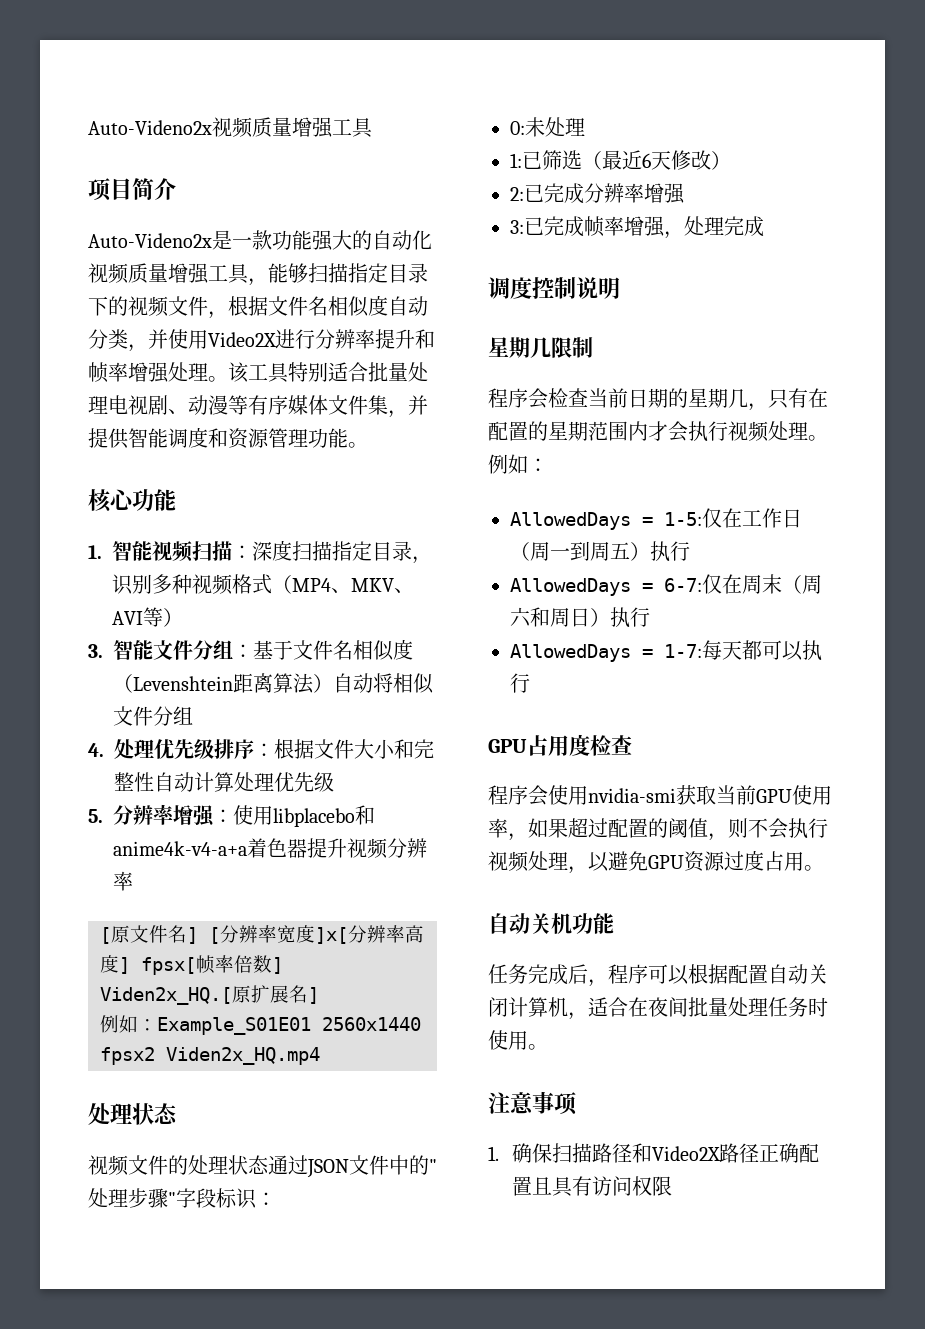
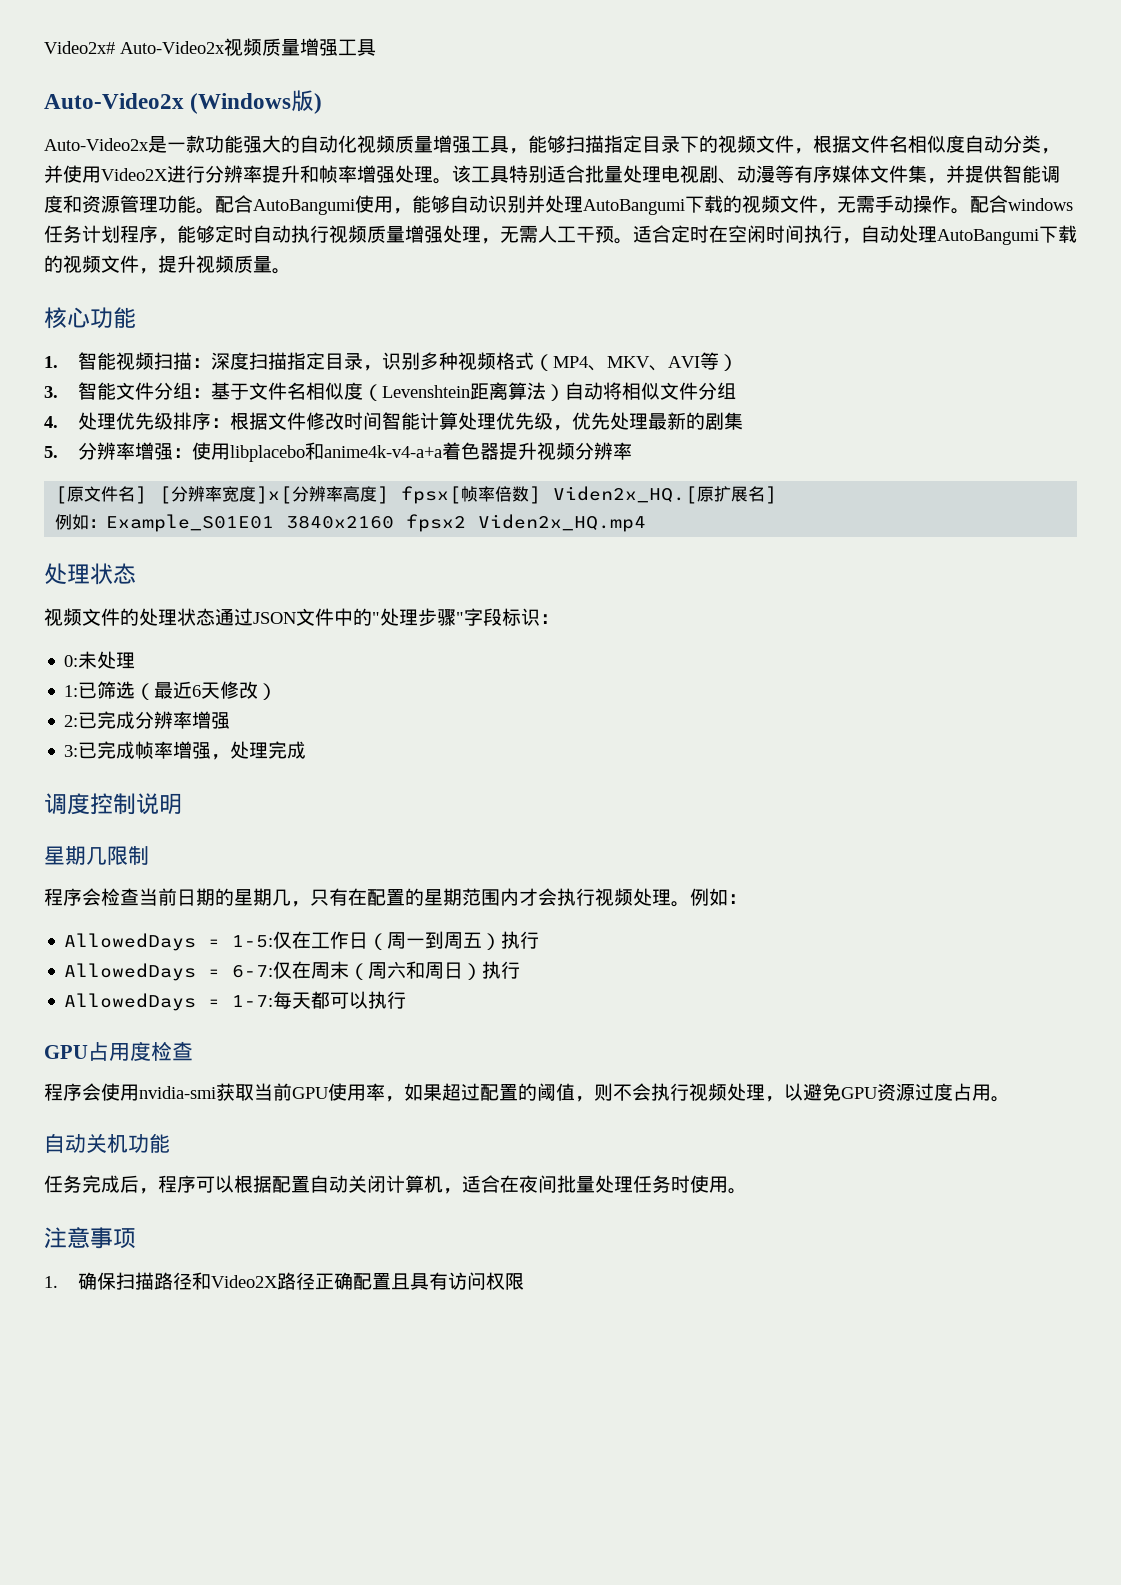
[88,120,212,135] Auto-Videno2x -> [44,41,225,54] Video2x# Auto-Video2x
[88,178,176,201] [88,233,212,248] 项目简介 // Auto-Videno2x -> [44,90,323,114] [44,138,149,151] Auto-Video2x (Windows版) // Auto-Video2x
(368, 445) none -> [215,195,1073,215] [44,225,1077,245] [44,255,291,274] 配合AutoBangumi使用，能够自动识别并处理AutoBangumi下载的视频文件，无需手动操作。配合windows任务计划程序，能够定时自动执行视频质量增强处理，无需人工干预。适合定时在空闲时间执行，自动处理AutoBangumi下载的视频文件，提升视频质量。
[354,739,434,759] [114,772,194,792] 大小和完整性自动 -> [305,412,420,430] 修改时间智能
(334, 782) none -> [552,412,743,431] ，优先处理最新的剧集
[322,1017,421,1031] 2560x1440 -> [286,515,395,529] 3840x2160

